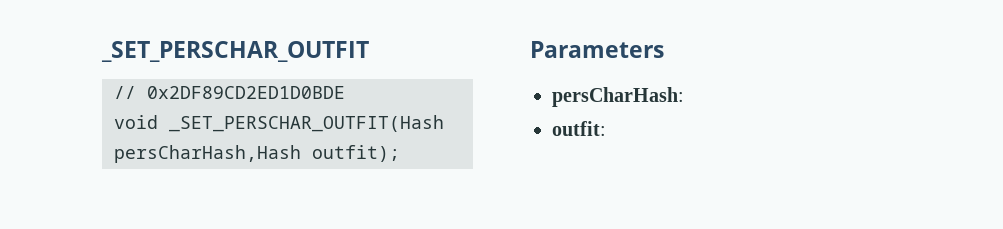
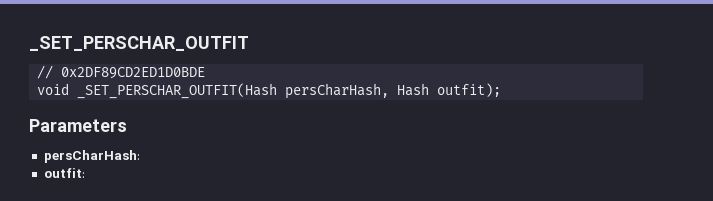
[114,145,301,163] persCharHash,Hash -> [285,83,430,99] persCharHash, Hash

